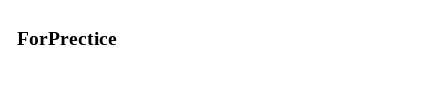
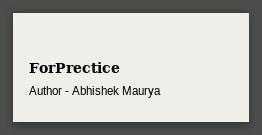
(117, 38) none -> [29,86,162,98] // Author - Abhishek Maurya

